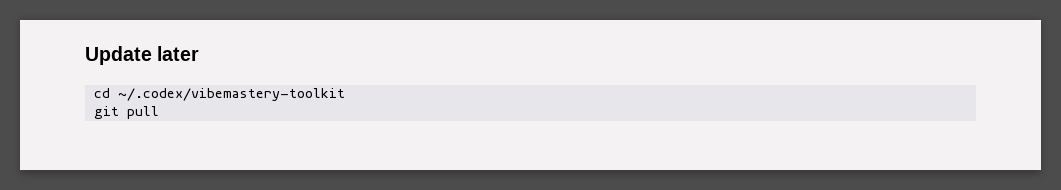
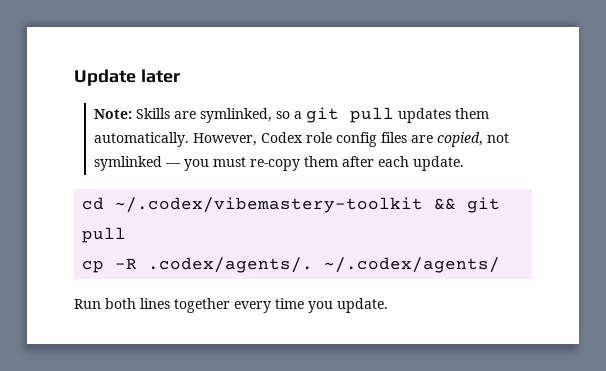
(200, 53) none -> [94,107,490,123] [94,132,510,147] [94,156,465,171] // Note: Skills are symlinked, so a git pull updates them automatically. However, Codex role config files are copied, not symlinked — you must re-copy them after each update.
[94,106,160,119] // git pull -> [434,197,501,213] [82,227,127,243] [82,257,501,273] [74,298,388,313] && git pull // cp -R .codex/agents/. ~/.codex/agents/ // Run both lines together every time you update.

